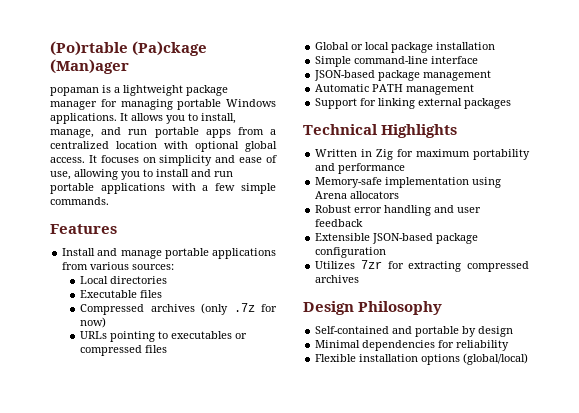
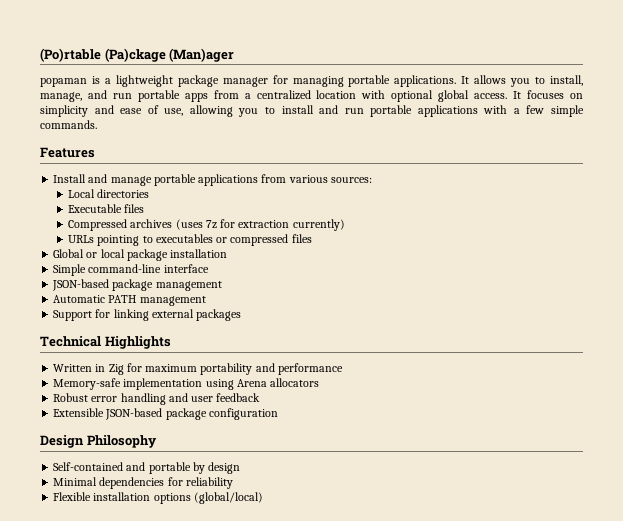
[226,99,276,107] Windows -> (391, 81) none
[201,303,277,315] [80,317,107,328] (only .7z for now) -> [175,219,345,231] (uses 7z for extraction currently)
[315,260,529,272] [315,275,360,283] // Utilizes 7zr for extracting compressed archives -> (278, 414) none

